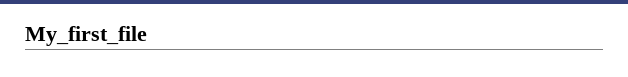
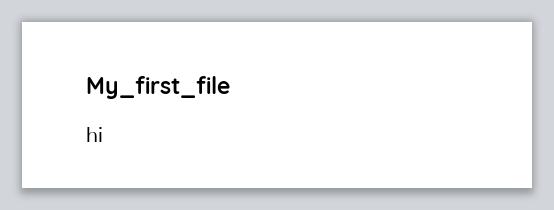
(147, 36) none -> [86,127,103,142] // hi

